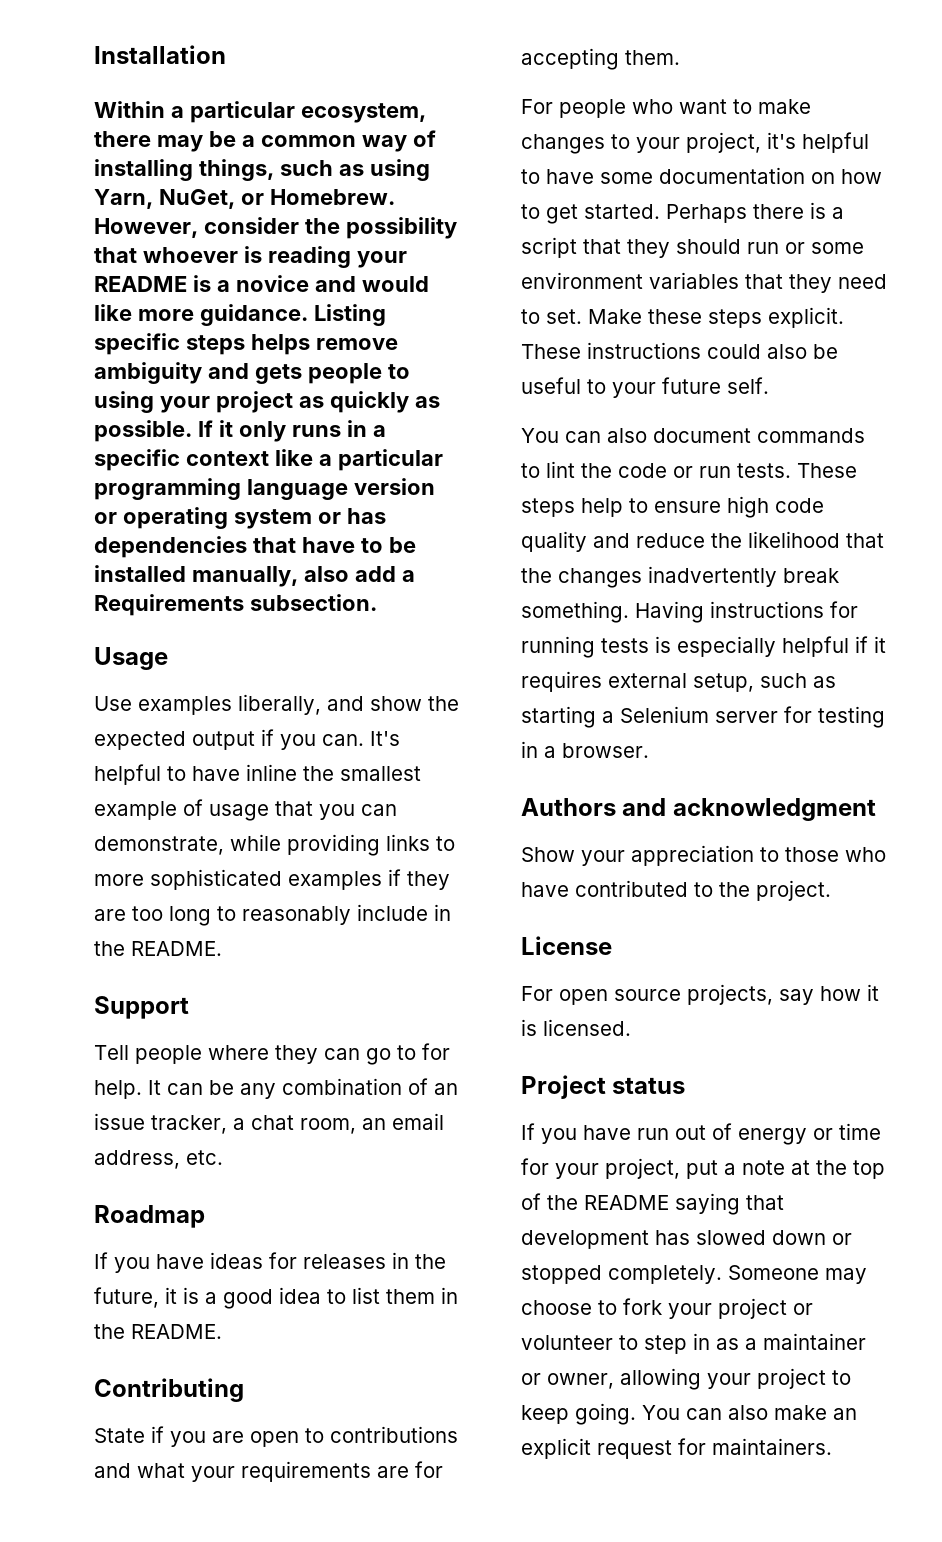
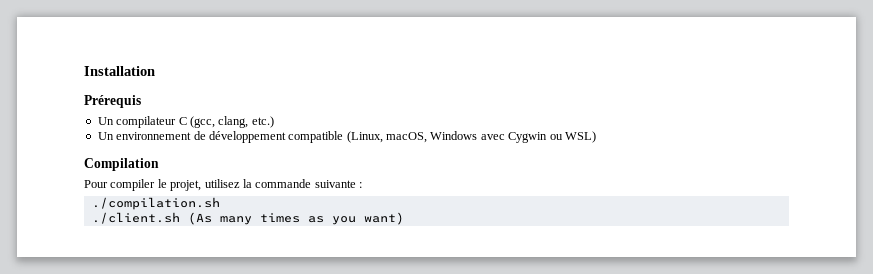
[94,101,426,123] [94,130,436,152] [94,159,430,181] [94,189,395,209] [94,217,457,239] [94,246,407,268] [94,275,429,292] [94,304,386,326] [94,333,398,355] [94,362,410,384] [94,391,440,413] [94,420,386,442] [94,449,443,471] [94,478,435,500] [94,507,386,529] [94,536,416,558] [94,565,415,587] [94,594,377,616] [94,647,168,670] [94,694,459,715] [94,729,400,750] [94,764,421,785] [94,799,397,821] [94,834,455,856] [94,869,450,890] [94,904,451,926] [94,941,222,956] [94,996,189,1019] [94,1043,450,1065] [94,1078,458,1099] [94,1113,444,1134] [94,1150,223,1169] [94,1205,205,1228] [94,1252,446,1273] [94,1287,458,1309] [94,1324,222,1339] [94,1378,244,1402] [94,1426,458,1447] [94,1461,443,1482] [521,48,680,70] [521,99,811,118] [521,132,869,154] [521,167,882,184] [521,202,844,224] [521,237,864,258] [521,272,887,293] [521,307,844,328] [521,342,838,359] [521,377,769,398] [521,428,865,443] [521,461,857,478] [521,496,824,518] [521,531,884,552] [521,566,839,588] [521,601,858,623] [521,636,886,658] [521,671,836,692] [521,706,885,728] [521,741,649,758] [521,798,876,821] [521,845,886,866] [521,880,831,901] [521,936,612,955] [521,984,879,1005] [521,1019,631,1036] [521,1075,686,1099] [521,1123,881,1145] [521,1158,885,1179] [521,1193,784,1215] [521,1230,852,1249] [521,1265,867,1284] [521,1298,813,1319] [521,1333,866,1354] [521,1368,851,1390] [521,1403,857,1425] [521,1438,832,1459] Within a particular ecosystem, there may be a common way of installing things, such as using Yarn, NuGet, or Homebrew. However, consider the possibility that whoever is reading your README is a novice and would like more guidance. Listing specific steps helps remove ambiguity and gets people to using your project as quickly as possible. If it only runs in a specific context like a particular programming language version or operating system or has dependencies that have to be installed manually, also add a Requirements subsection. // Usage // Use examples liberally, and show the expected output if you can. It's helpful to have inline the smallest example of usage that you can demonstrate, while providing links to more sophisticated examples if they are too long to reasonably include in the README. // Support // Tell people where they can go to for help. It can be any combination of an issue tracker, a chat room, an email address, etc. // Roadmap // If you have ideas for releases in the future, it is a good idea to list them in the README. // Contributing // State if you are open to contributions and what your requirements are for accepting them. // For people who want to make changes to your project, it's helpful to have some documentation on how to get started. Perhaps there is a script that they should run or some environment variables that they need to set. Make these steps explicit. These instructions could also be useful to your future self. // You can also document commands to lint the code or run tests. These steps help to ensure high code quality and reduce the likelihood that the changes inadvertently break something. Having instructions for running tests is especially helpful if it requires external setup, such as starting a Selenium server for testing in a browser. // Authors and acknowledgment // Show your appreciation to those who have contributed to the project. // License // For open source projects, say how it is licensed. // Project status // If you have run out of energy or time for your project, put a note at the top of the README saying that development has slowed down or stopped completely. Someone may choose to fork your project or volunteer to step in as a maintainer or owner, allowing your project to keep going. You can also make an explicit request for maintainers. -> [84,95,141,108] [97,116,274,128] [97,131,596,143] [84,158,159,171] [84,179,362,191] [91,197,220,210] [91,212,404,225] Prérequis // Un compilateur C (gcc, clang, etc.) // Un environnement de développement compatible (Linux, macOS, Windows avec Cygwin ou WSL) // Compilation // Pour compiler le projet, utilisez la commande suivante : // ./compilation.sh // ./client.sh (As many times as you want)

